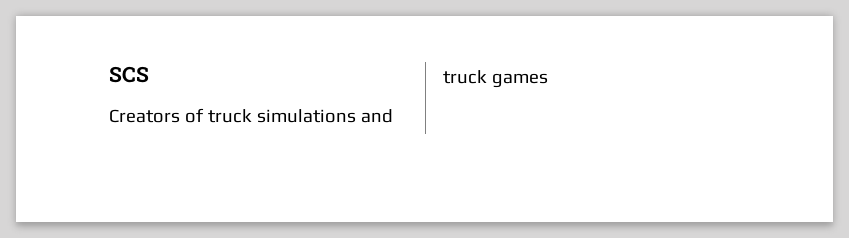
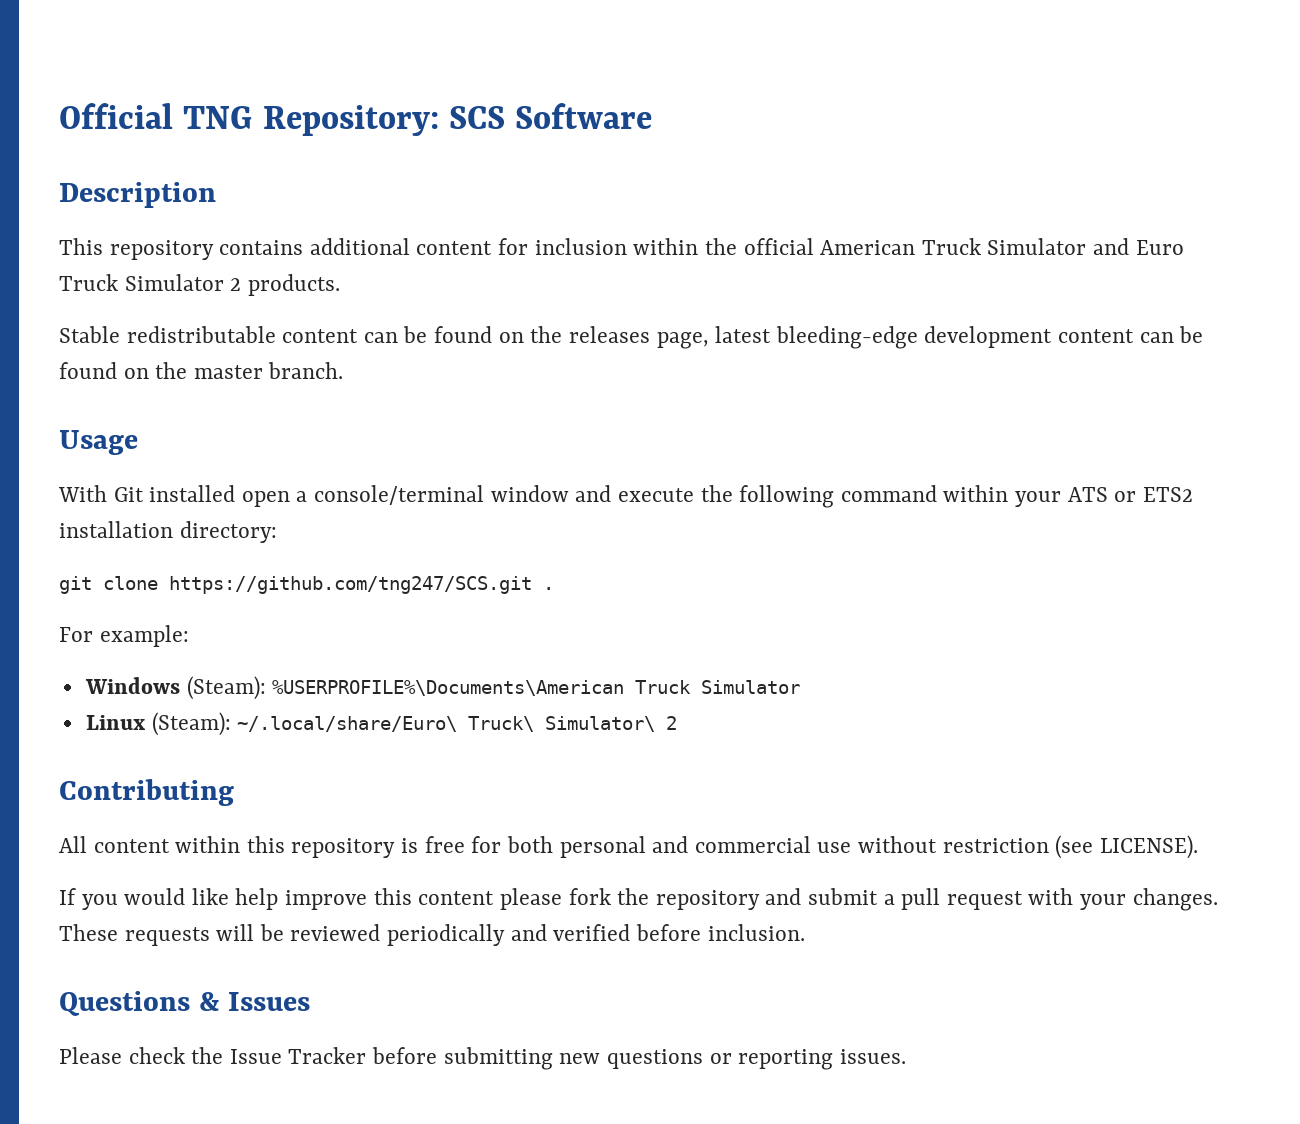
[109,66,149,83] [109,108,393,123] [443,70,548,88] SCS // Creators of truck simulations and truck games -> [59,103,653,136] [59,182,216,208] [59,238,1184,260] [59,274,340,296] [59,326,1204,349] [59,362,344,379] [59,430,138,455] [58,485,1193,508] [59,521,277,543] [59,576,554,594] [59,625,189,647] [84,676,801,700] [85,712,678,736] [59,779,234,806] [59,835,1198,859] [59,888,1218,911] [59,924,805,946] [59,991,310,1016] [59,1047,906,1070] Official TNG Repository: SCS Software // Description // This repository contains additional content for inclusion within the official American Truck Simulator and Euro Truck Simulator 2 products. // Stable redistributable content can be found on the releases page, latest bleeding-edge development content can be found on the master branch. // Usage // With Git installed open a console/terminal window and execute the following command within your ATS or ETS2 installation directory: // git clone https://github.com/tng247/SCS.git . // For example: // Windows (Steam): %USERPROFILE%\Documents\American Truck Simulator // Linux (Steam): ~/.local/share/Euro\ Truck\ Simulator\ 2 // Contributing // All content within this repository is free for both personal and commercial use without restriction (see LICENSE). // If you would like help improve this content please fork the repository and submit a pull request with your changes. These requests will be reviewed periodically and verified before inclusion. // Questions & Issues // Please check the Issue Tracker before submitting new questions or reporting issues.

